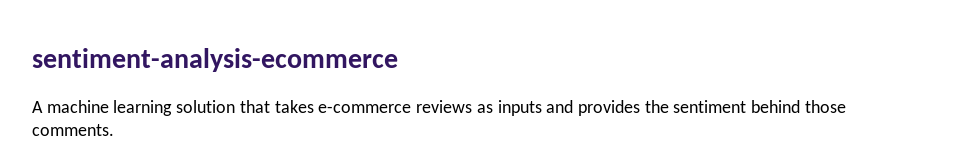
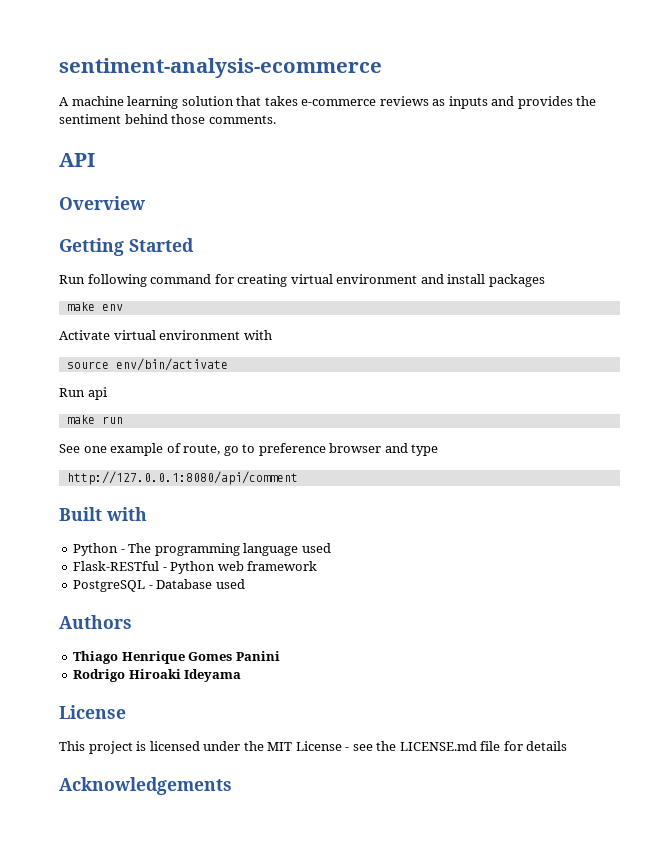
(114, 130) none -> [59,153,95,167] [59,196,145,210] [59,238,194,256] [59,274,545,287] [66,302,123,311] [59,330,272,340] [66,358,228,371] [59,387,107,400] [66,415,123,424] [59,443,439,456] [66,471,298,485] [59,507,147,521] [73,543,331,556] [73,561,318,574] [73,579,245,592] [59,615,132,629] [73,651,280,664] [73,669,242,682] [59,705,126,719] [59,741,568,754] [59,777,232,795] // API // Overview // Getting Started // Run following command for creating virtual environment and install packages // make env // Activate virtual environment with // source env/bin/activate // Run api // make run // See one example of route, go to preference browser and type // http://127.0.0.1:8080/api/comment // Built with // Python - The programming language used // Flask-RESTful - Python web framework // PostgreSQL - Database used // Authors // Thiago Henrique Gomes Panini // Rodrigo Hiroaki Ideyama // License // This project is licensed under the MIT License - see the LICENSE.md file for details // Acknowledgements

